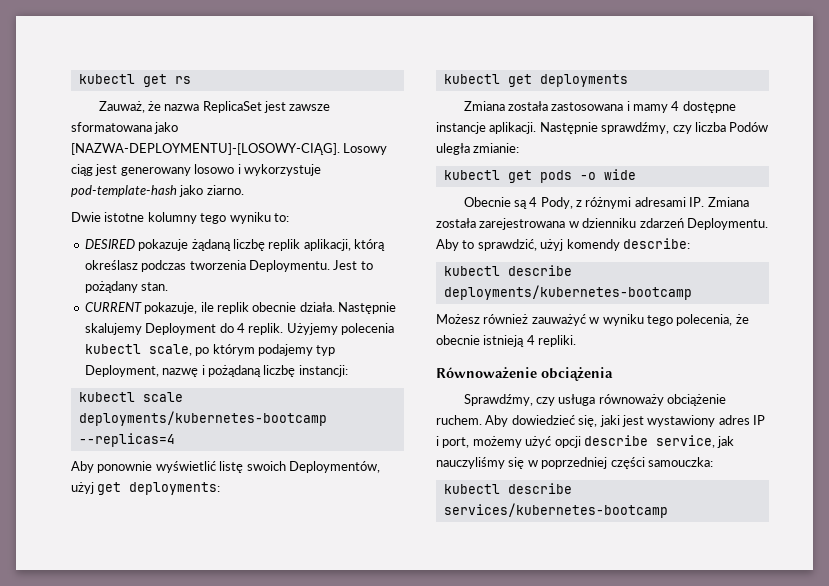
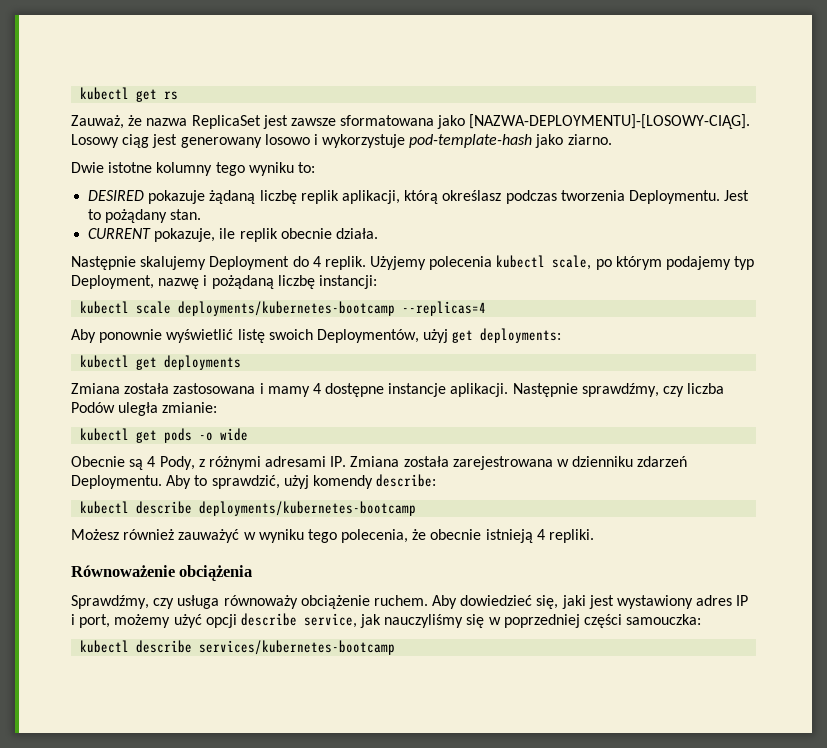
(335, 307) none -> (378, 233) //

